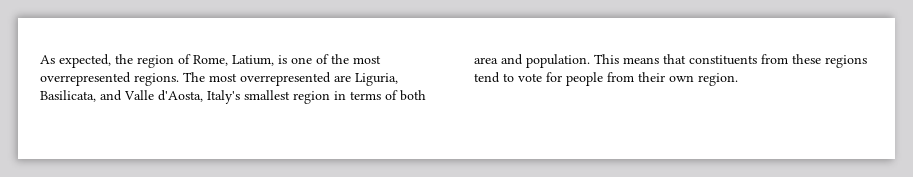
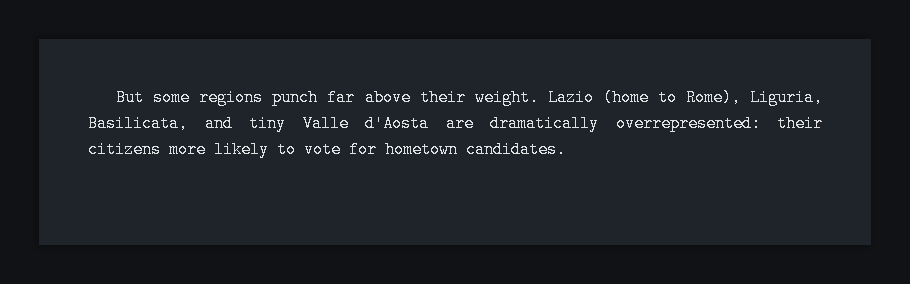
[40,54,381,68] [40,72,398,86] [40,90,426,104] [474,54,867,68] [474,72,738,86] As expected, the region of Rome, Latium, is one of the most overrepresented regions. The most overrepresented are Liguria, Basilicata, and Valle d'Aosta, Italy's smallest region in terms of both area and population. This means that constituents from these regions tend to vote for people from their own region. -> [116,89,823,106] [88,115,823,132] [88,141,566,158] But some regions punch far above their weight. Lazio (home to Rome), Liguria, Basilicata, and tiny Valle d'Aosta are dramatically overrepresented: their citizens more likely to vote for hometown candidates.

